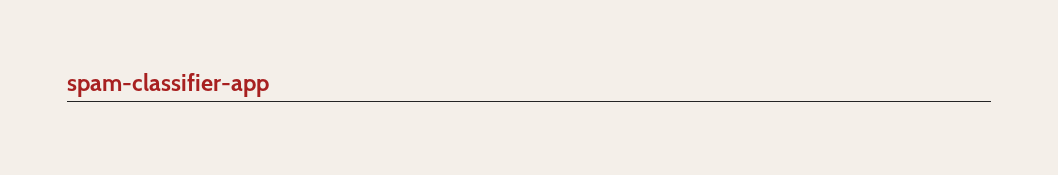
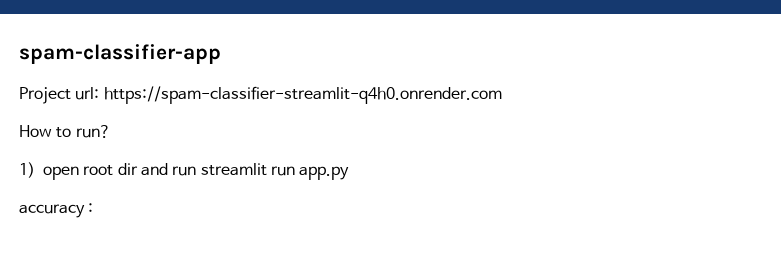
(269, 85) none -> [19,86,502,104] [19,125,111,138] [19,162,350,180] [19,203,94,218] // Project url: https://spam-classifier-streamlit-q4h0.onrender.com // How to run? // 1) open root dir and run streamlit run app.py // accuracy :

